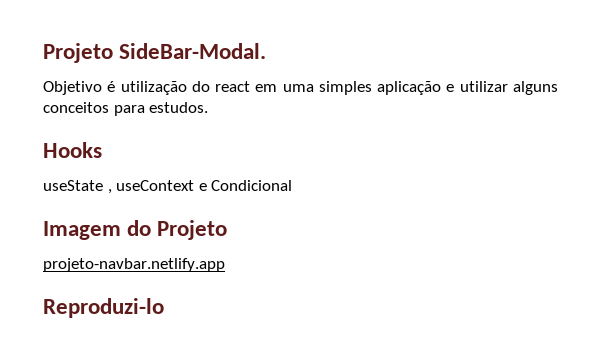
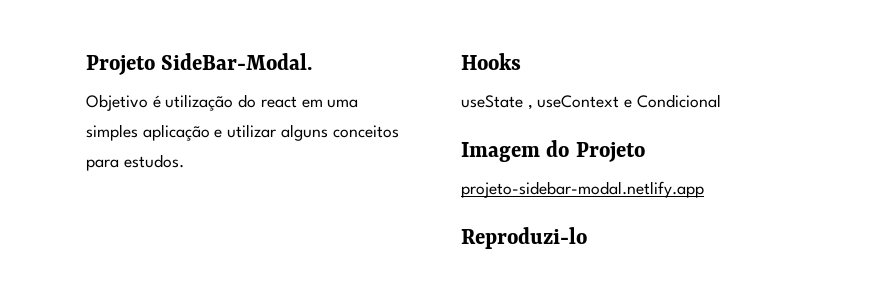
[43,258,225,272] projeto-navbar.netlify.app -> [461,181,704,198] projeto-sidebar-modal.netlify.app

